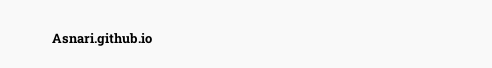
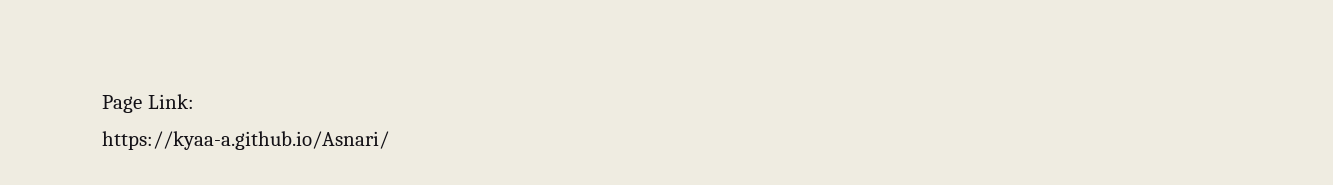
[52,33,152,46] Asnari.github.io -> [102,94,194,113] [102,131,389,150] Page Link: // https://kyaa-a.github.io/Asnari/

